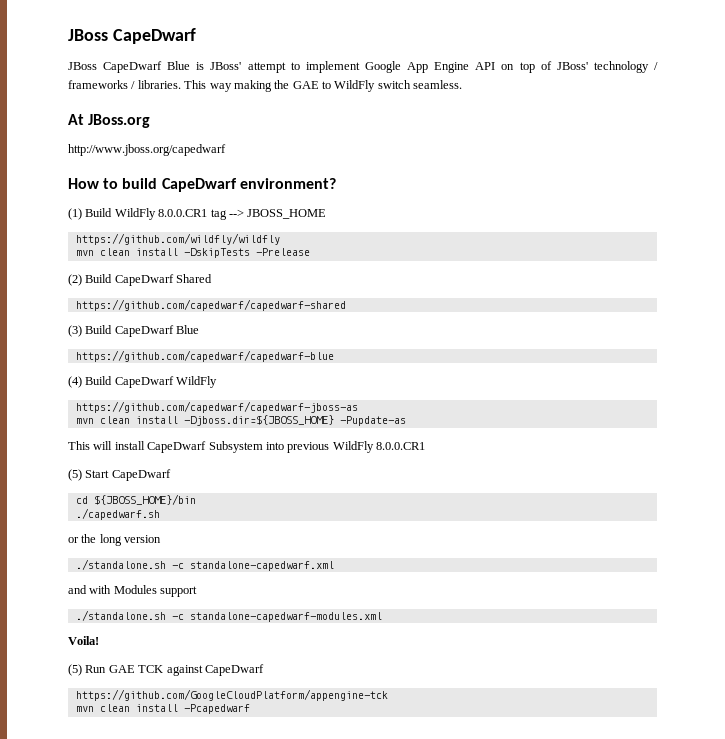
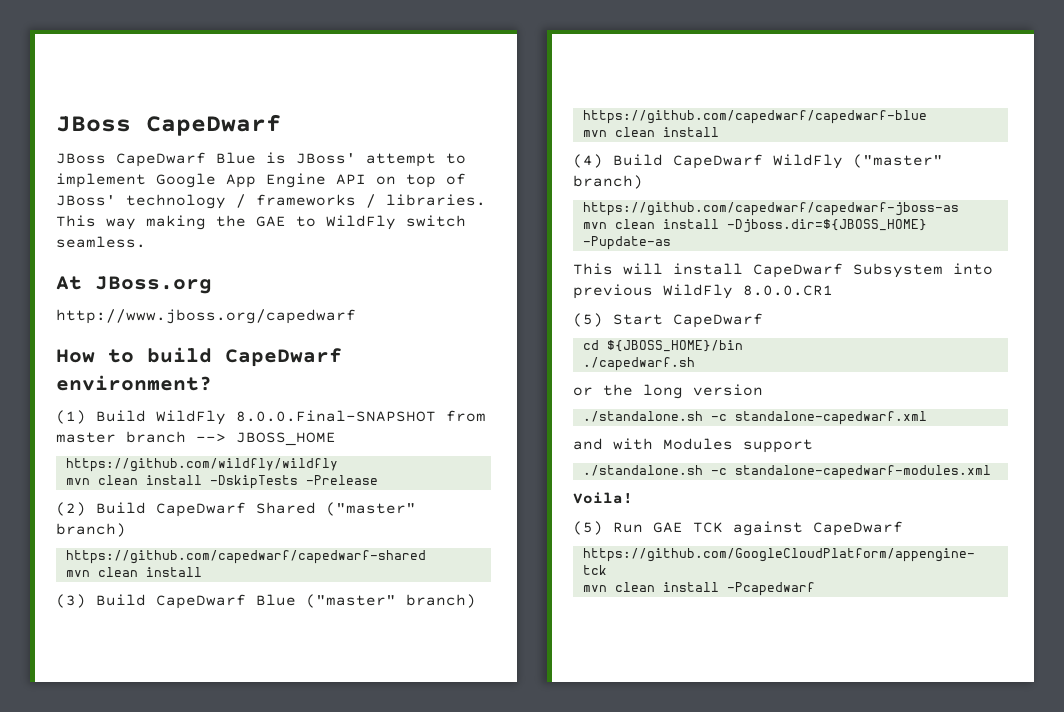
[158,209,227,220] 8.0.0.CR1 tag -> [236,410,486,422] [56,431,186,443] 8.0.0.Final-SNAPSHOT from master branch
(213, 278) none -> [326,502,416,516] [56,523,126,537] ("master" branch)
(346, 305) none -> [65,567,202,577] // mvn clean install
(200, 329) none -> [306,594,476,608] ("master" branch)
(334, 356) none -> [582,127,719,137] // mvn clean install
(218, 382) none -> [853,154,943,168] [573,175,643,189] ("master" branch)

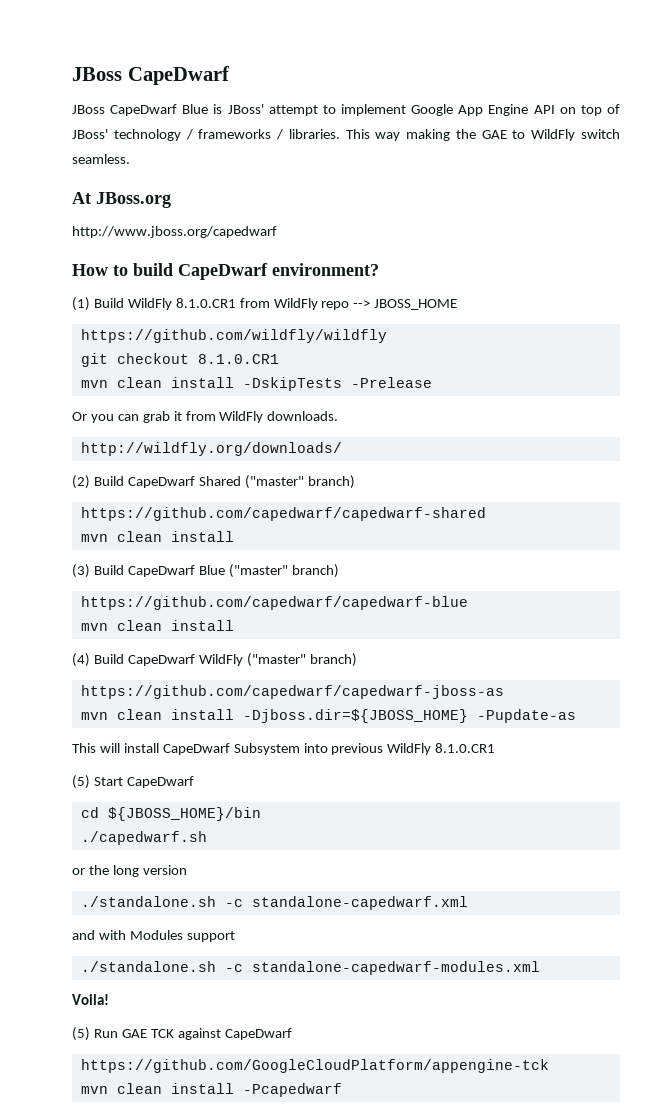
[236,410,486,422] [56,431,186,443] 8.0.0.Final-SNAPSHOT from master branch -> [175,298,350,310] 8.1.0.CR1 from WildFly repo
(338, 465) none -> [80,353,279,367] // git checkout 8.1.0.CR1
(378, 480) none -> [72,411,339,423] [80,442,342,456] // Or you can grab it from WildFly downloads. // http://wildfly.org/downloads/
[743,285,833,296] 8.0.0.CR1 -> [435,743,496,753] 8.1.0.CR1

